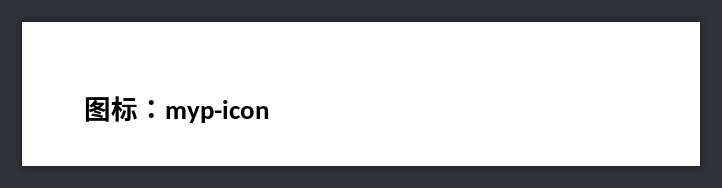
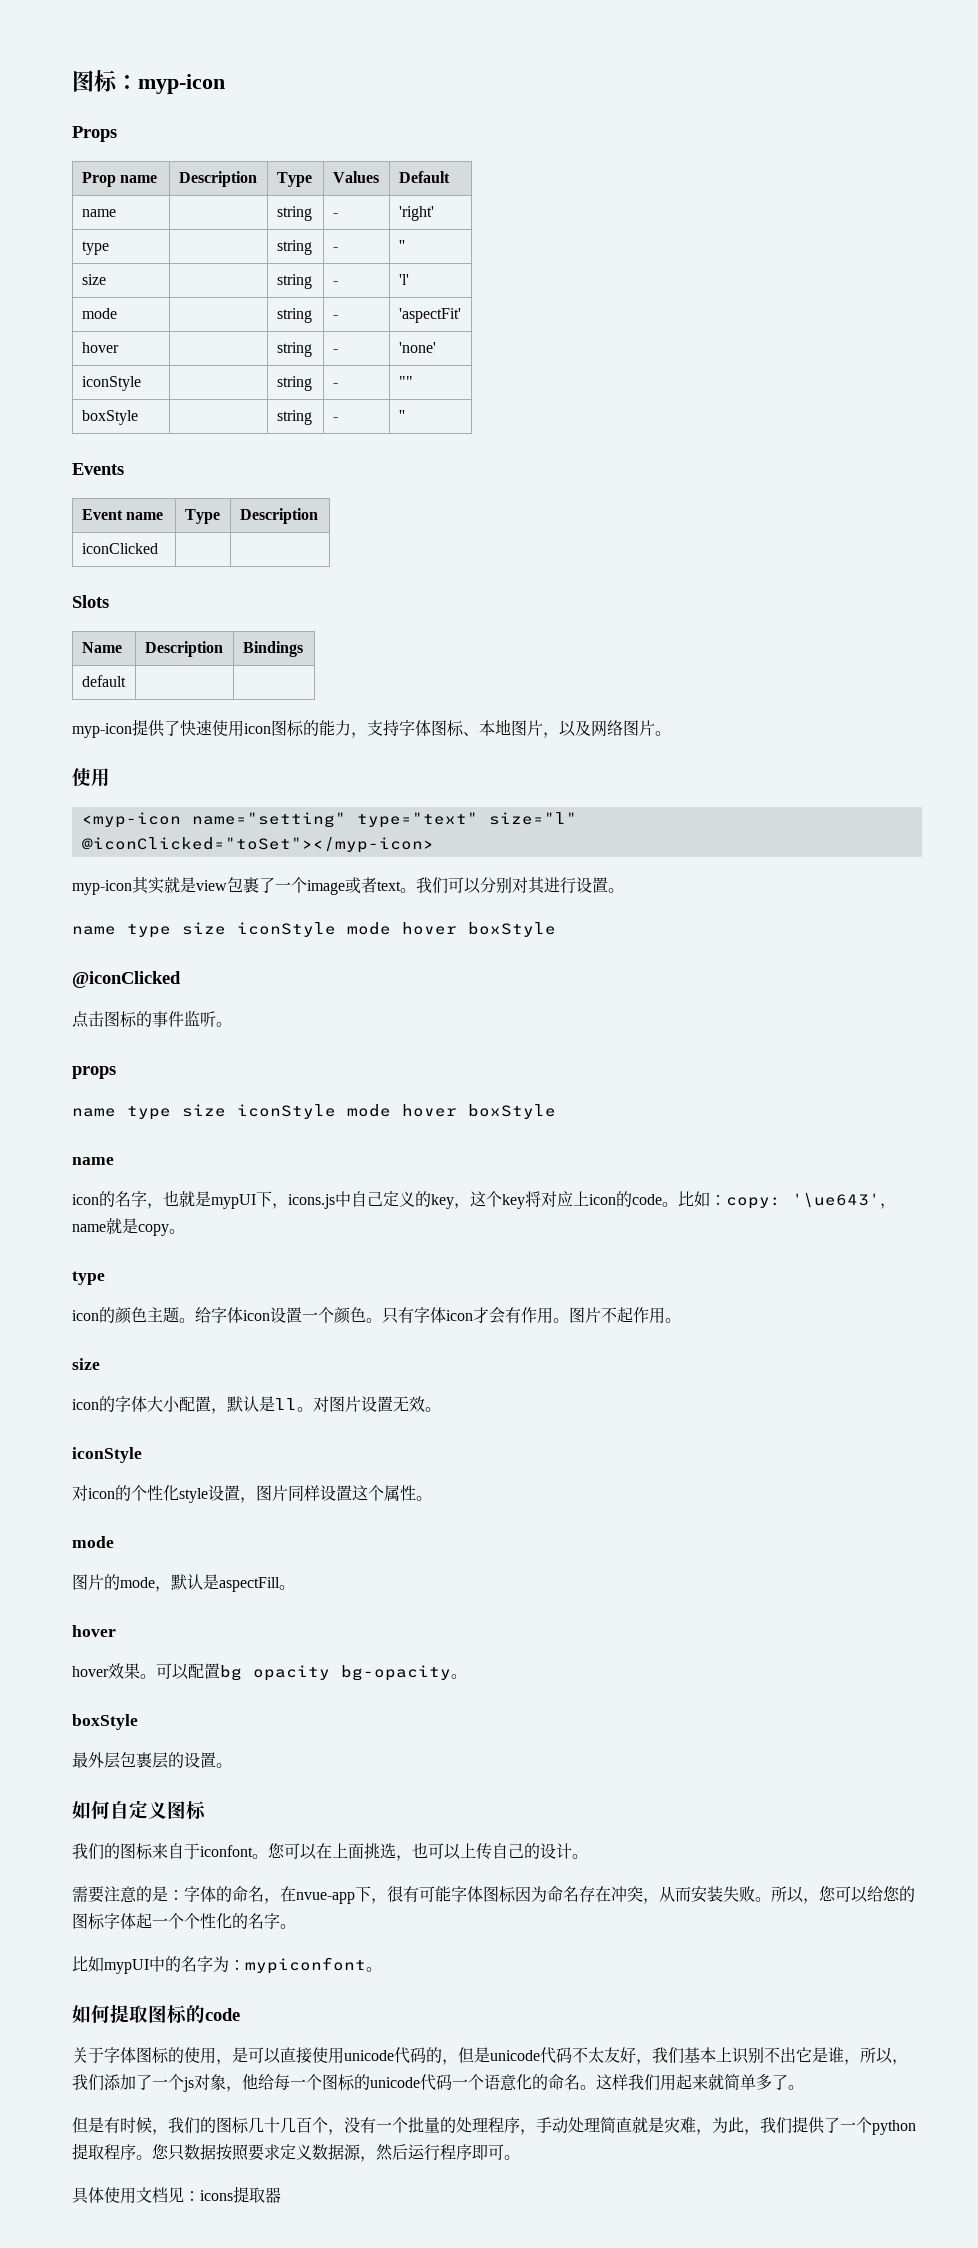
(269, 111) none -> [72,126,117,142] [81,172,158,187] [178,171,257,187] [276,172,312,187] [332,171,379,183] [398,171,450,183] [81,209,116,217] [276,206,312,221] [332,213,338,217] [398,206,434,221] [81,241,109,255] [276,240,312,255] [332,247,338,251] [398,240,405,251] [81,274,106,285] [276,274,312,289] [332,281,338,285] [398,274,409,285] [81,308,117,319] [276,308,312,323] [332,315,338,319] [398,308,461,323] [81,342,119,353] [276,342,312,357] [332,349,338,353] [398,342,436,353] [81,376,141,391] [276,376,312,391] [332,383,338,387] [398,376,413,387] [81,410,138,425] [276,410,312,425] [332,417,338,421] [398,410,405,421] [72,463,124,475] [81,509,164,520] [184,509,220,524] [239,508,318,524] [81,543,158,554] [72,595,109,608] [81,642,122,653] [144,641,223,657] [242,641,303,657] [81,675,126,687] [72,719,671,738] [72,768,110,787] [81,812,577,828] [81,837,434,853] [72,877,624,895] [72,922,556,938] [72,971,181,988] [72,1010,232,1028] [72,1066,116,1079] [72,1104,556,1120] [72,1157,114,1165] [72,1190,896,1209] [72,1218,185,1236] [72,1271,105,1285] [72,1307,681,1324] [72,1358,100,1370] [72,1396,441,1414] [72,1447,142,1463] [72,1485,432,1503] [72,1536,114,1548] [72,1574,295,1592] [72,1625,116,1637] [72,1663,467,1681] [72,1714,138,1730] [72,1752,232,1769] [72,1800,206,1820] [72,1842,588,1861] [72,1886,915,1904] [72,1913,296,1930] [72,1956,382,1974] [72,2004,240,2024] [72,2047,908,2065] [72,2074,804,2092] [72,2116,916,2135] [72,2143,520,2162] [72,2186,281,2204] // Props // Prop name | Description | Type | Values | Default // name | | string | - | 'right' // type | | string | - | '' // size | | string | - | 'l' // mode | | string | - | 'aspectFit' // hover | | string | - | 'none' // iconStyle | | string | - | "" // boxStyle | | string | - | '' // Events // Event name | Type | Description // iconClicked | | // Slots // Name | Description | Bindings // default | | // myp-icon提供了快速使用icon图标的能力，支持字体图标、本地图片，以及网络图片。 // 使用 // <myp-icon name="setting" type="text" size="l" @iconClicked="toSet"></myp-icon> // myp-icon其实就是view包裹了一个image或者text。我们可以分别对其进行设置。 // name type size iconStyle mode hover boxStyle // @iconClicked // 点击图标的事件监听。 // props // name type size iconStyle mode hover boxStyle // name // icon的名字，也就是mypUI下，icons.js中自己定义的key，这个key将对应上icon的code。比如：copy: '\ue643'，name就是copy。 // type // icon的颜色主题。给字体icon设置一个颜色。只有字体icon才会有作用。图片不起作用。 // size // icon的字体大小配置，默认是ll。对图片设置无效。 // iconStyle // 对icon的个性化style设置，图片同样设置这个属性。 // mode // 图片的mode，默认是aspectFill。 // hover // hover效果。可以配置bg opacity bg-opacity。 // boxStyle // 最外层包裹层的设置。 // 如何自定义图标 // 我们的图标来自于iconfont。您可以在上面挑选，也可以上传自己的设计。 // 需要注意的是：字体的命名，在nvue-app下，很有可能字体图标因为命名存在冲突，从而安装失败。所以，您可以给您的图标字体起一个个性化的名字。 // 比如mypUI中的名字为：mypiconfont。 // 如何提取图标的code // 关于字体图标的使用，是可以直接使用unicode代码的，但是unicode代码不太友好，我们基本上识别不出它是谁，所以，我们添加了一个js对象，他给每一个图标的unicode代码一个语意化的命名。这样我们用起来就简单多了。 // 但是有时候，我们的图标几十几百个，没有一个批量的处理程序，手动处理简直就是灾难，为此，我们提供了一个python提取程序。您只数据按照要求定义数据源，然后运行程序即可。 // 具体使用文档见：icons提取器

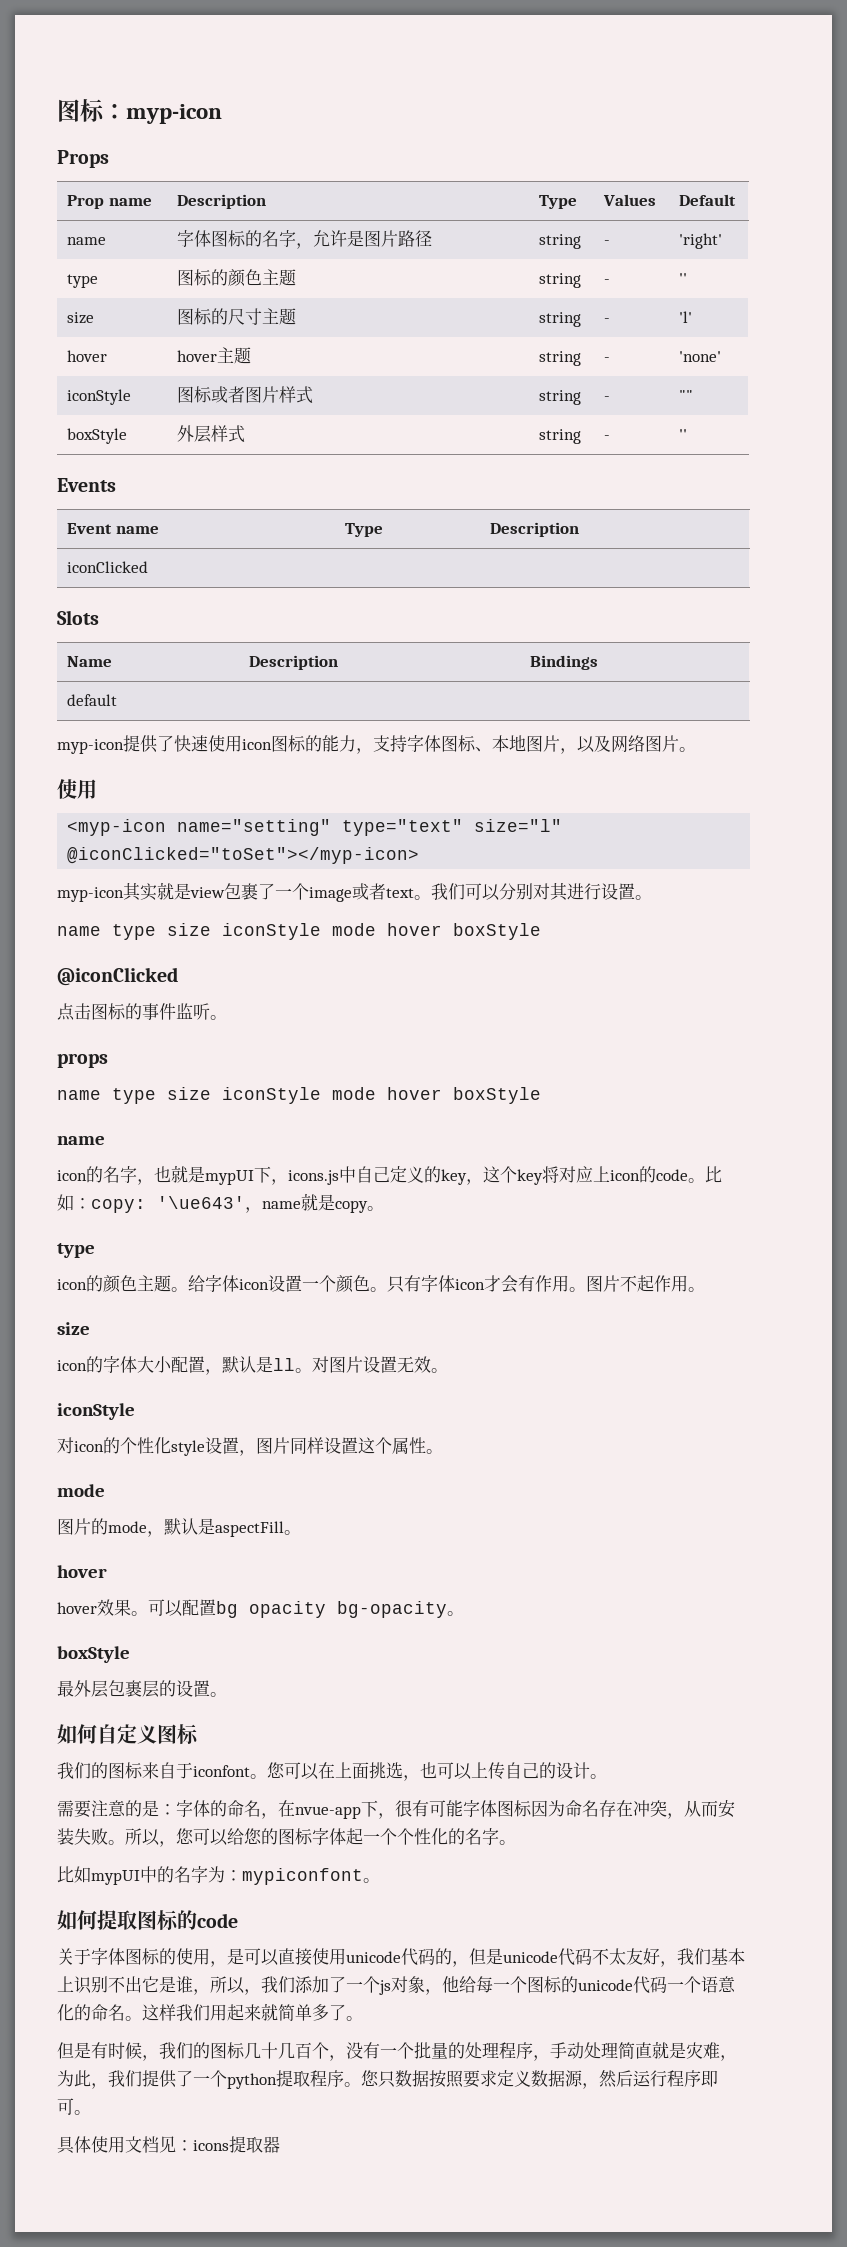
(116, 213) none -> [177,230,433,249] 字体图标的名字，允许是图片路径
(109, 248) none -> [177,269,297,287] 图标的颜色主题
(106, 279) none -> [177,308,297,325] 图标的尺寸主题
[81,308,117,319] [276,308,312,323] [332,315,338,319] [398,308,461,323] // mode | | string | - | 'aspectFit' -> (693, 317) none
(119, 347) none -> [177,347,252,364] hover主题
(141, 383) none -> [177,386,314,404] 图标或者图片样式
(138, 417) none -> [177,425,246,443] 外层样式

